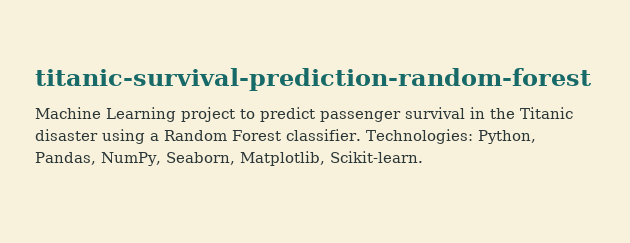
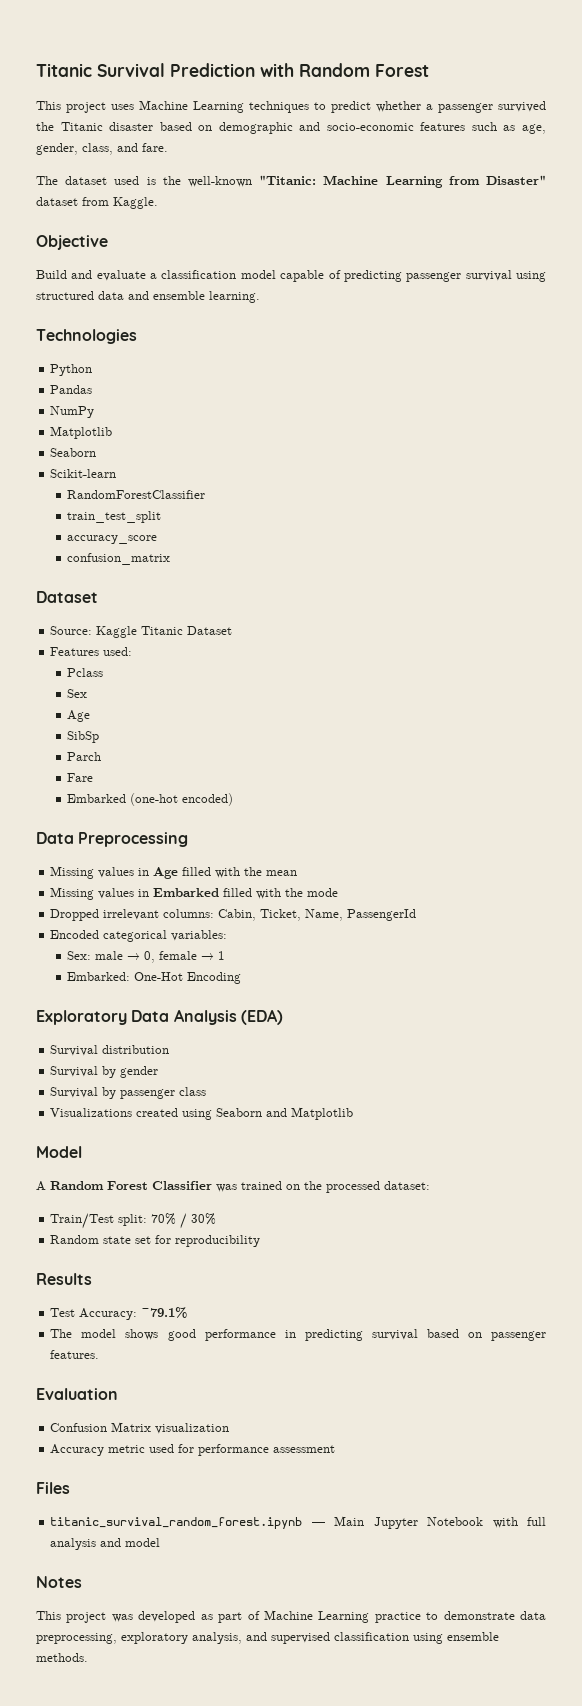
[35,68,591,91] [35,107,235,122] titanic-survival-prediction-random-forest // Machine Learning project -> [36,63,429,77] [36,100,309,113] Titanic Survival Prediction with Random Forest // This project uses Machine Learning techniques
[320,107,573,122] [35,129,536,144] [35,151,423,166] passenger survival in the Titanic disaster using a Random Forest classifier. Technologies: Python, Pandas, NumPy, Seaborn, Matplotlib, Scikit-learn. -> [376,101,546,113] [36,122,546,134] [36,143,168,155] [36,175,546,188] [36,197,158,209] [36,235,108,250] [36,270,546,282] [36,291,260,303] [36,329,137,344] [50,364,93,376] [50,385,93,394] [50,406,95,418] [50,426,113,439] [50,448,97,457] [50,469,117,478] [67,490,206,499] [67,511,162,523] [67,535,158,544] [67,553,171,565] [36,591,98,603] [50,626,233,638] [50,647,133,656] [67,668,104,677] [67,689,88,698] [67,710,91,722] [67,731,100,743] [67,752,102,761] [67,773,94,782] [67,793,234,806] [36,832,189,847] [50,866,298,879] [50,887,339,900] [50,909,417,921] [50,930,228,942] [67,951,226,963] [67,972,242,984] [36,1009,283,1025] [50,1045,170,1056] [50,1066,159,1078] [50,1087,207,1099] [50,1107,354,1120] [36,1146,82,1158] [36,1181,430,1193] [50,1213,217,1229] [50,1235,261,1247] [36,1273,92,1285] [50,1307,188,1320] [50,1329,546,1341] [50,1350,100,1359] [36,1388,118,1400] [50,1422,230,1434] [50,1444,336,1456] [36,1482,70,1494] [50,1516,546,1529] [50,1538,161,1550] [36,1576,82,1588] [36,1610,546,1623] [36,1632,499,1644] [36,1653,88,1662] whether a passenger survived the Titanic disaster based on demographic and socio-economic features such as age, gender, class, and fare. // The dataset used is the well-known "Titanic: Machine Learning from Disaster" dataset from Kaggle. // Objective // Build and evaluate a classification model capable of predicting passenger survival using structured data and ensemble learning. // Technologies // Python // Pandas // NumPy // Matplotlib // Seaborn // Scikit-learn // RandomForestClassifier // train_test_split // accuracy_score // confusion_matrix // Dataset // Source: Kaggle Titanic Dataset // Features used: // Pclass // Sex // Age // SibSp // Parch // Fare // Embarked (one-hot encoded) // Data Preprocessing // Missing values in Age filled with the mean // Missing values in Embarked filled with the mode // Dropped irrelevant columns: Cabin, Ticket, Name, PassengerId // Encoded categorical variables: // Sex: male → 0, female → 1 // Embarked: One-Hot Encoding // Exploratory Data Analysis (EDA) // Survival distribution // Survival by gender // Survival by passenger class // Visualizations created using Seaborn and Matplotlib // Model // A Random Forest Classifier was trained on the processed dataset: // Train/Test split: 70% / 30% // Random state set for reproducibility // Results // Test Accuracy: ~79.1% // The model shows good performance in predicting survival based on passenger features. // Evaluation // Confusion Matrix visualization // Accuracy metric used for performance assessment // Files // titanic_survival_random_forest.ipynb — Main Jupyter Notebook with full analysis and model // Notes // This project was developed as part of Machine Learning practice to demonstrate data preprocessing, exploratory analysis, and supervised classification using ensemble methods.

